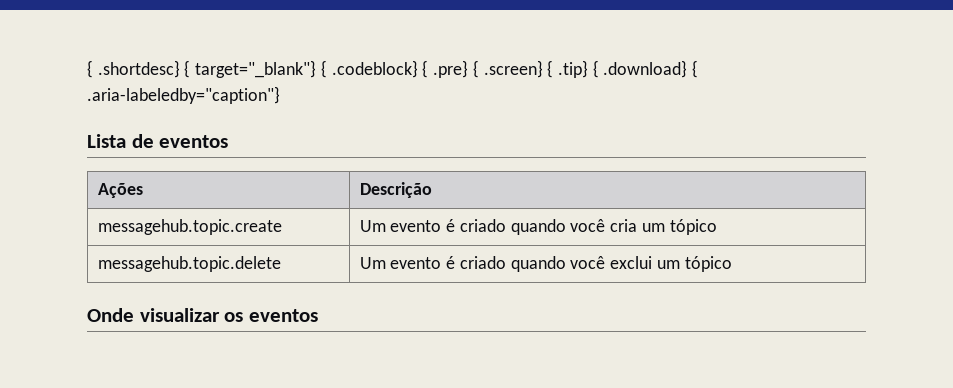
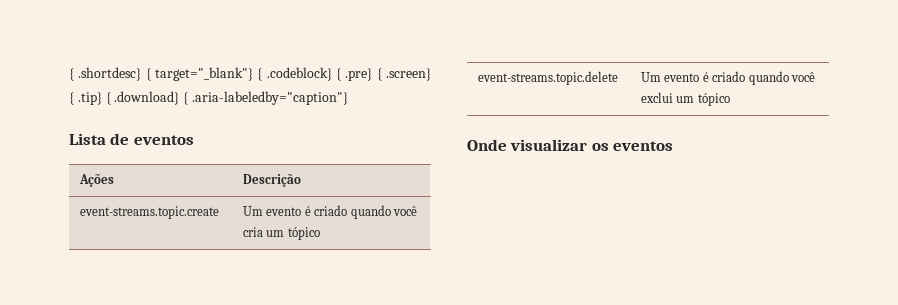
[97,219,282,235] messagehub.topic.create -> [80,206,220,219] event-streams.topic.create
[97,256,281,272] messagehub.topic.delete -> [478,71,619,85] event-streams.topic.delete

